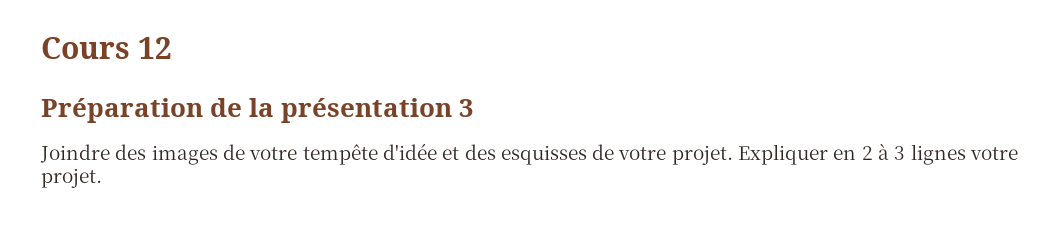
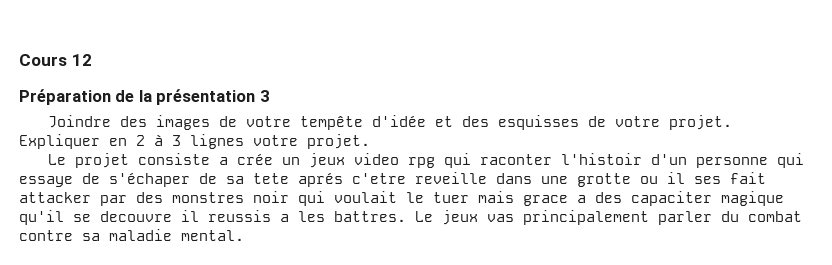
(102, 178) none -> [48,153,805,168] [19,172,766,187] [19,191,784,206] [19,210,802,225] [19,229,244,241] // Le projet consiste a crée un jeux video rpg qui raconter l'histoir d'un personne qui essaye de s'échaper de sa tete aprés c'etre reveille dans une grotte ou il ses fait attacker par des monstres noir qui voulait le tuer mais grace a des capaciter magique qu'il se decouvre il reussis a les battres. Le jeux vas principalement parler du combat contre sa maladie mental.

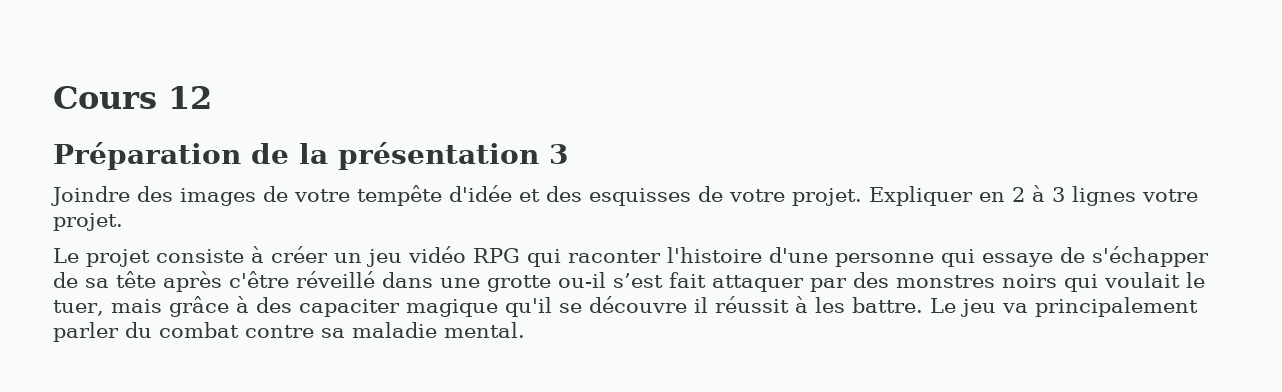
[219,153,688,168] a crée un jeux video rpg qui raconter l'histoir d'un -> [251,246,828,267] à créer un jeu vidéo RPG qui raconter l'histoire d'une
[109,172,190,187] s'échaper -> [1092,246,1209,267] s'échapper
[253,172,766,187] [19,192,91,203] tete aprés c'etre reveille dans une grotte ou il ses fait attacker -> [116,271,804,292] tête après c'être réveillé dans une grotte ou-il s’est fait attaquer
[253,191,289,203] noir -> [1002,274,1057,288] noirs
[433,191,586,206] tuer mais grace a -> [53,296,249,317] tuer, mais grâce à
[100,210,514,225] decouvre il reussis a les battres. Le jeux vas -> [588,296,1028,317] découvre il réussit à les battre. Le jeu va

